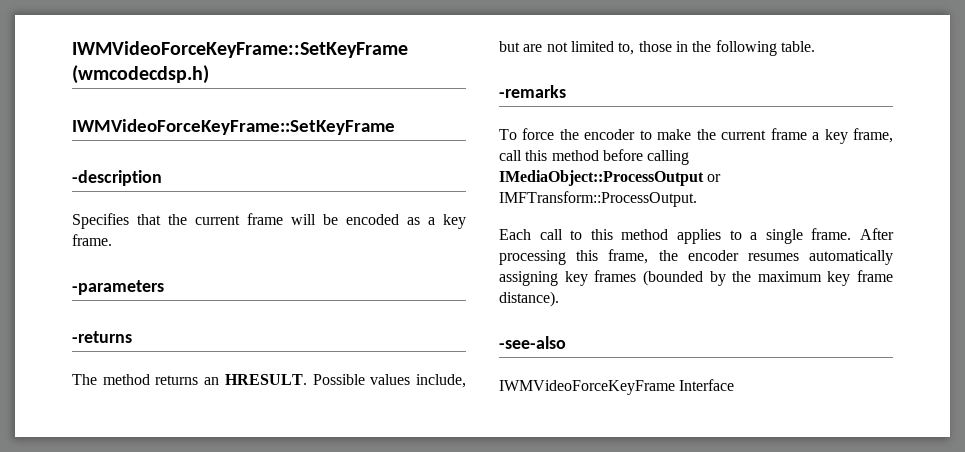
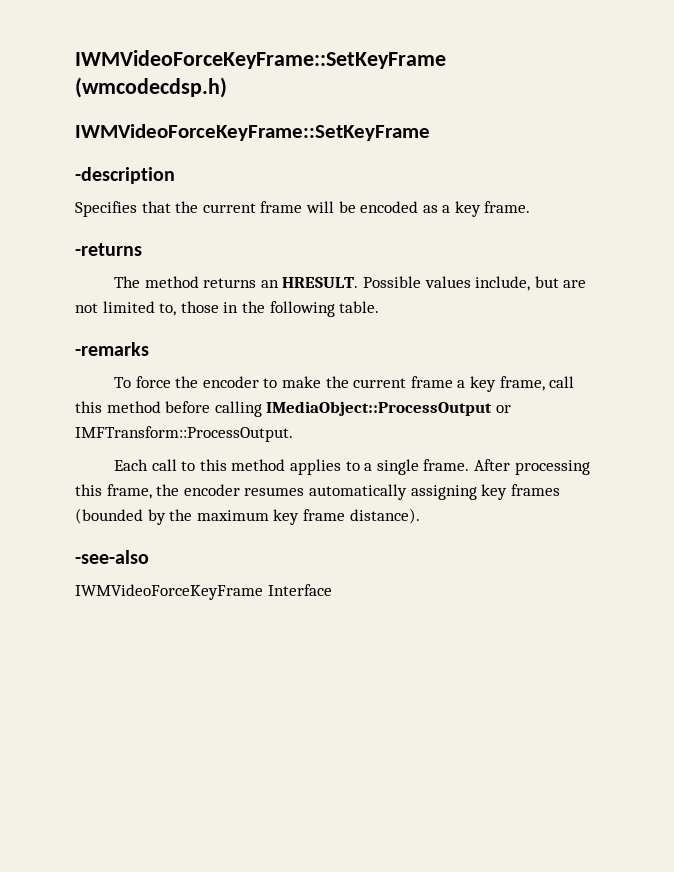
[72,280,164,295] // -parameters -> (531, 207) none

